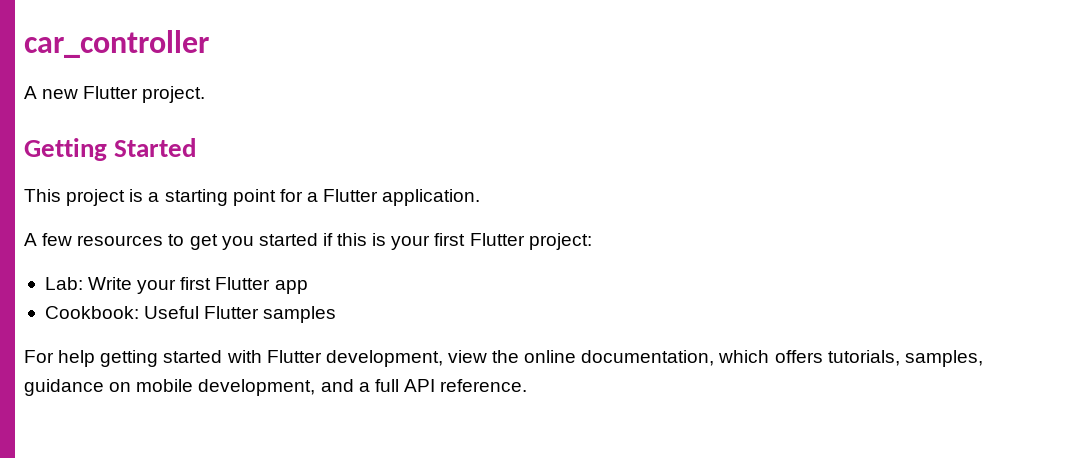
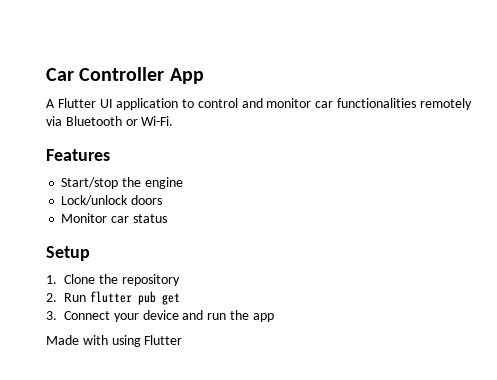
[24,30,209,58] [24,86,206,103] [24,138,197,161] [24,189,481,206] [24,233,592,250] [44,277,308,294] [44,306,337,323] [24,350,983,367] [24,379,528,396] car_controller // A new Flutter project. // Getting Started // This project is a starting point for a Flutter application. // A few resources to get you started if this is your first Flutter project: // Lab: Write your first Flutter app // Cookbook: Useful Flutter samples // For help getting started with Flutter development, view the online documentation, which offers tutorials, samples, guidance on mobile development, and a full API reference. -> [46,67,204,84] [46,98,472,110] [46,116,174,126] [46,149,110,161] [61,177,183,189] [61,195,163,206] [61,213,167,223] [46,246,90,261] [46,274,180,286] [46,291,180,305] [46,310,274,322] [46,335,183,347] Car Controller App // A Flutter UI application to control and monitor car functionalities remotely via Bluetooth or Wi-Fi. // Features // Start/stop the engine // Lock/unlock doors // Monitor car status // Setup // 1. Clone the repository // 2. Run flutter pub get // 3. Connect your device and run the app // Made with using Flutter

